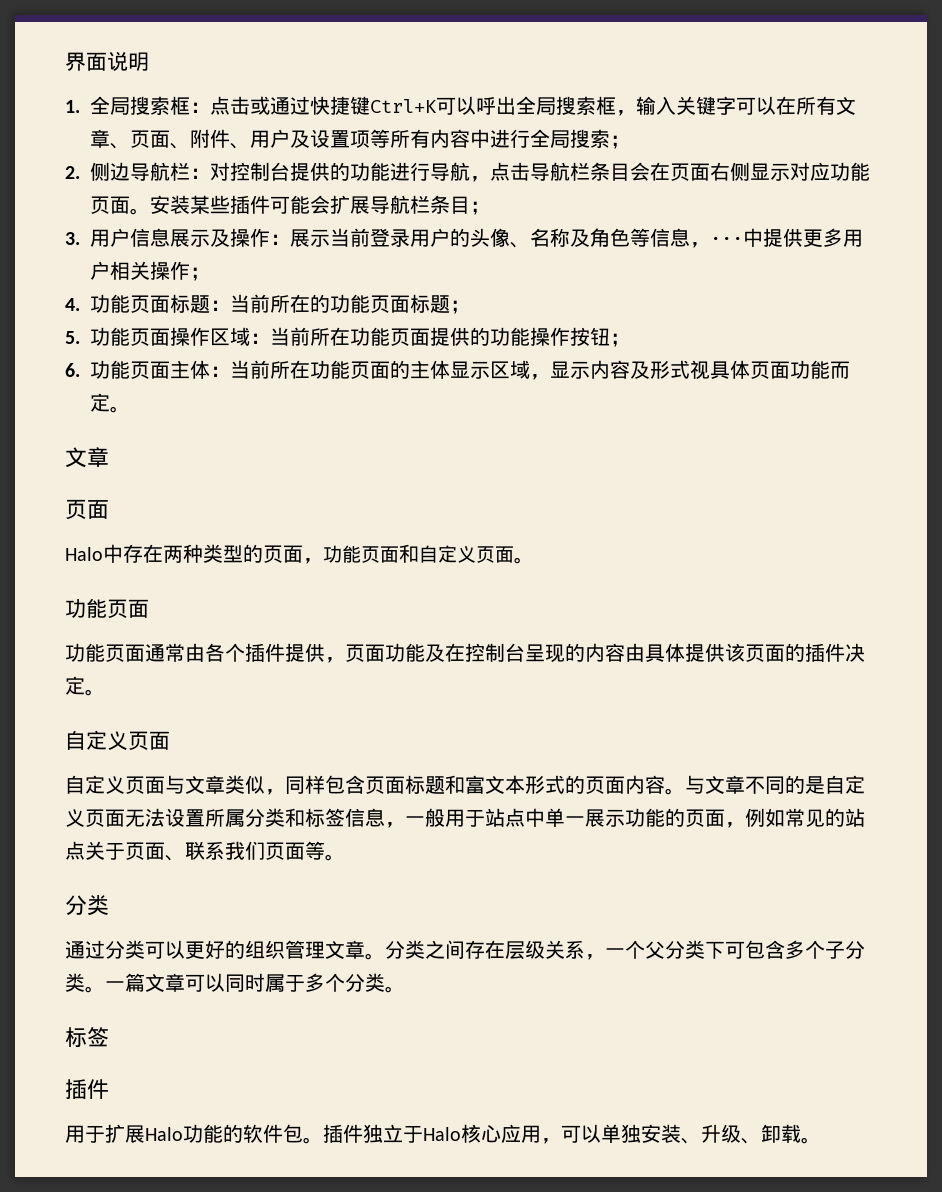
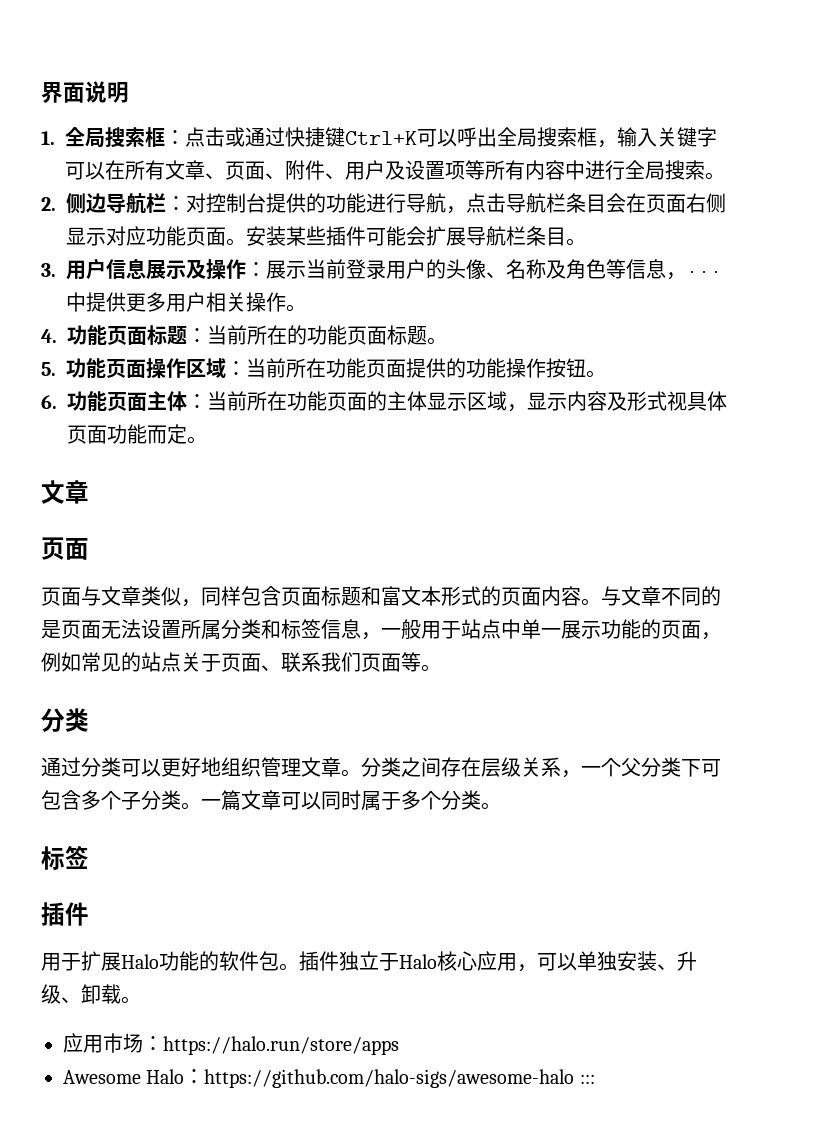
[610,135,630,149] ； -> [705,172,725,180] 。
[470,201,490,215] ； -> [566,238,586,246] 。
[190,267,210,281] ； -> [286,304,306,312] 。
[450,300,470,314] ； -> [427,337,447,345] 。
[610,333,630,347] ； -> [586,370,606,378] 。
[65,544,534,564] [65,598,149,618] [65,643,865,663] [65,676,105,696] [65,730,170,750] [65,775,125,794] Halo中存在两种类型的页面，功能页面和自定义页面。 // 功能页面 // 功能页面通常由各个插件提供，页面功能及在控制台呈现的内容由具体提供该页面的插件决定。 // 自定义页面 // 自定义 -> (89, 549) none
[825,775,865,794] [65,809,85,827] 自定义 -> (61, 629) none
[225,940,245,959] 的 -> [201,757,221,776] 地
(821, 1140) none -> [63,1033,399,1055] [63,1069,595,1088] // 应用市场：https://halo.run/store/apps // Awesome Halo：https://github.com/halo-sigs/awesome-halo :::

